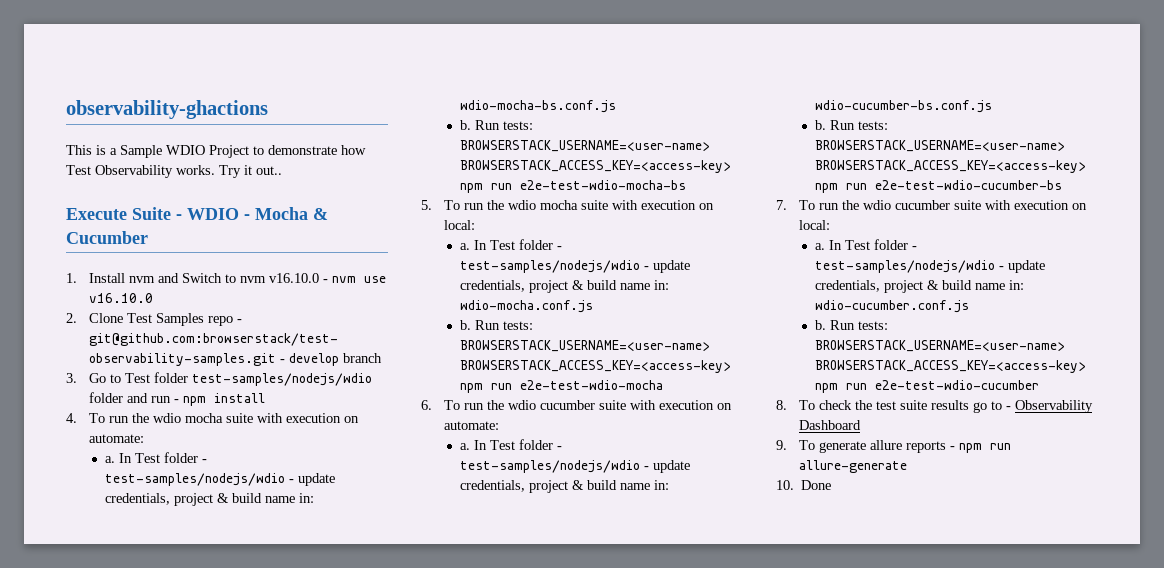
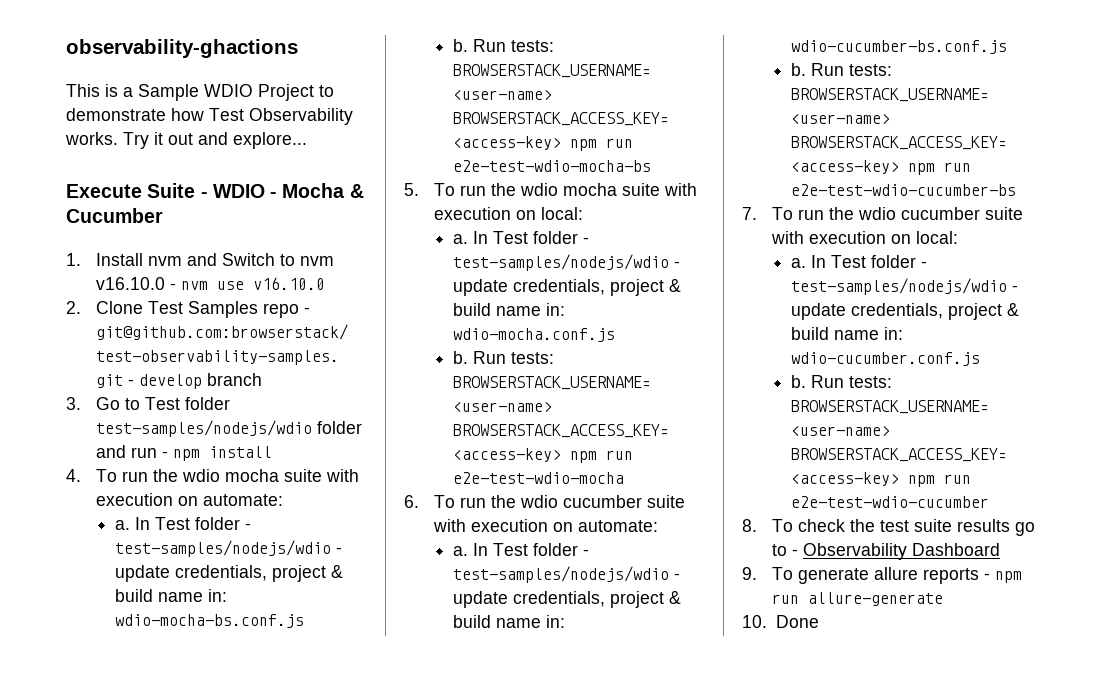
[256,166,282,175] out.. -> [168,132,307,149] out and explore...

